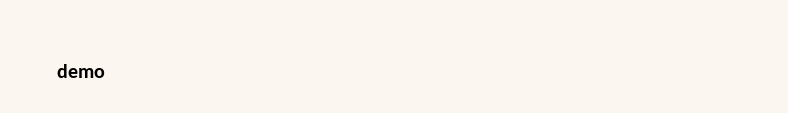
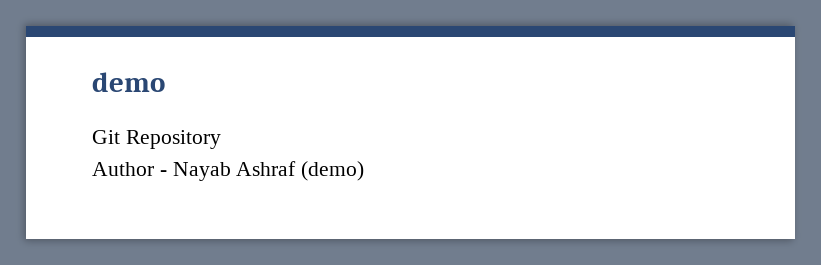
(105, 71) none -> [92,130,221,149] [92,161,365,181] // Git Repository // Author - Nayab Ashraf (demo)

